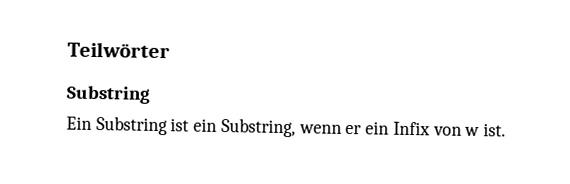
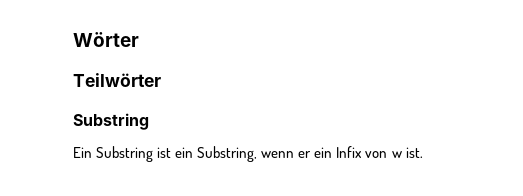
(67, 50) none -> [73,32,139,47] Wörter //

